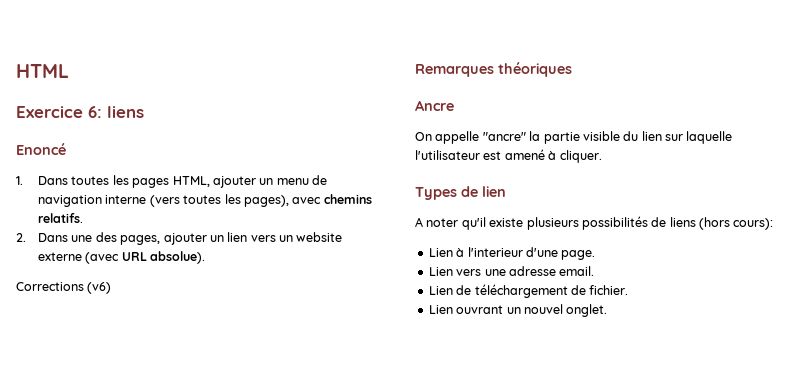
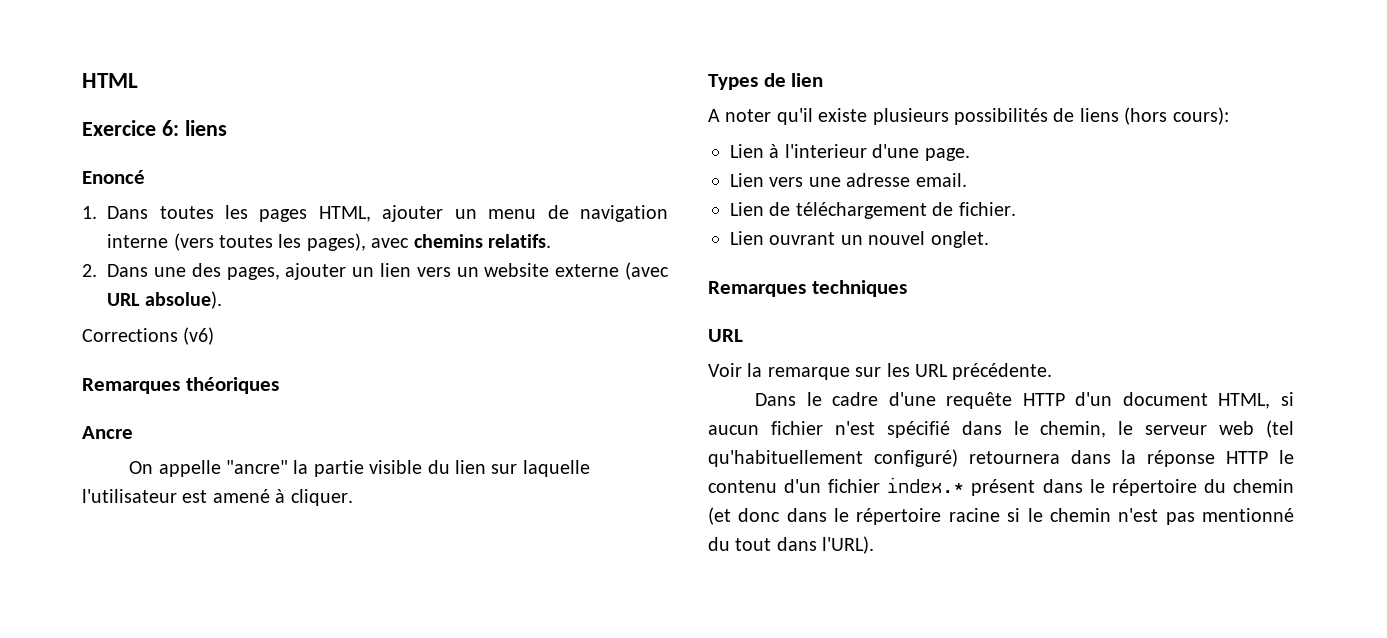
(608, 310) none -> [708,280,907,297] [708,329,743,342] [708,363,1053,380] [755,392,1294,409] [708,420,1294,438] [708,449,1294,467] [708,477,1294,496] [708,507,1294,525] [708,536,875,554] // Remarques techniques // URL // Voir la remarque sur les URL précédente. // Dans le cadre d'une requête HTTP d'un document HTML, si aucun fichier n'est spécifié dans le chemin, le serveur web (tel qu'habituellement configuré) retournera dans la réponse HTTP le contenu d'un fichier index.* présent dans le répertoire du chemin (et donc dans le répertoire racine si le chemin n'est pas mentionné du tout dans l'URL).

